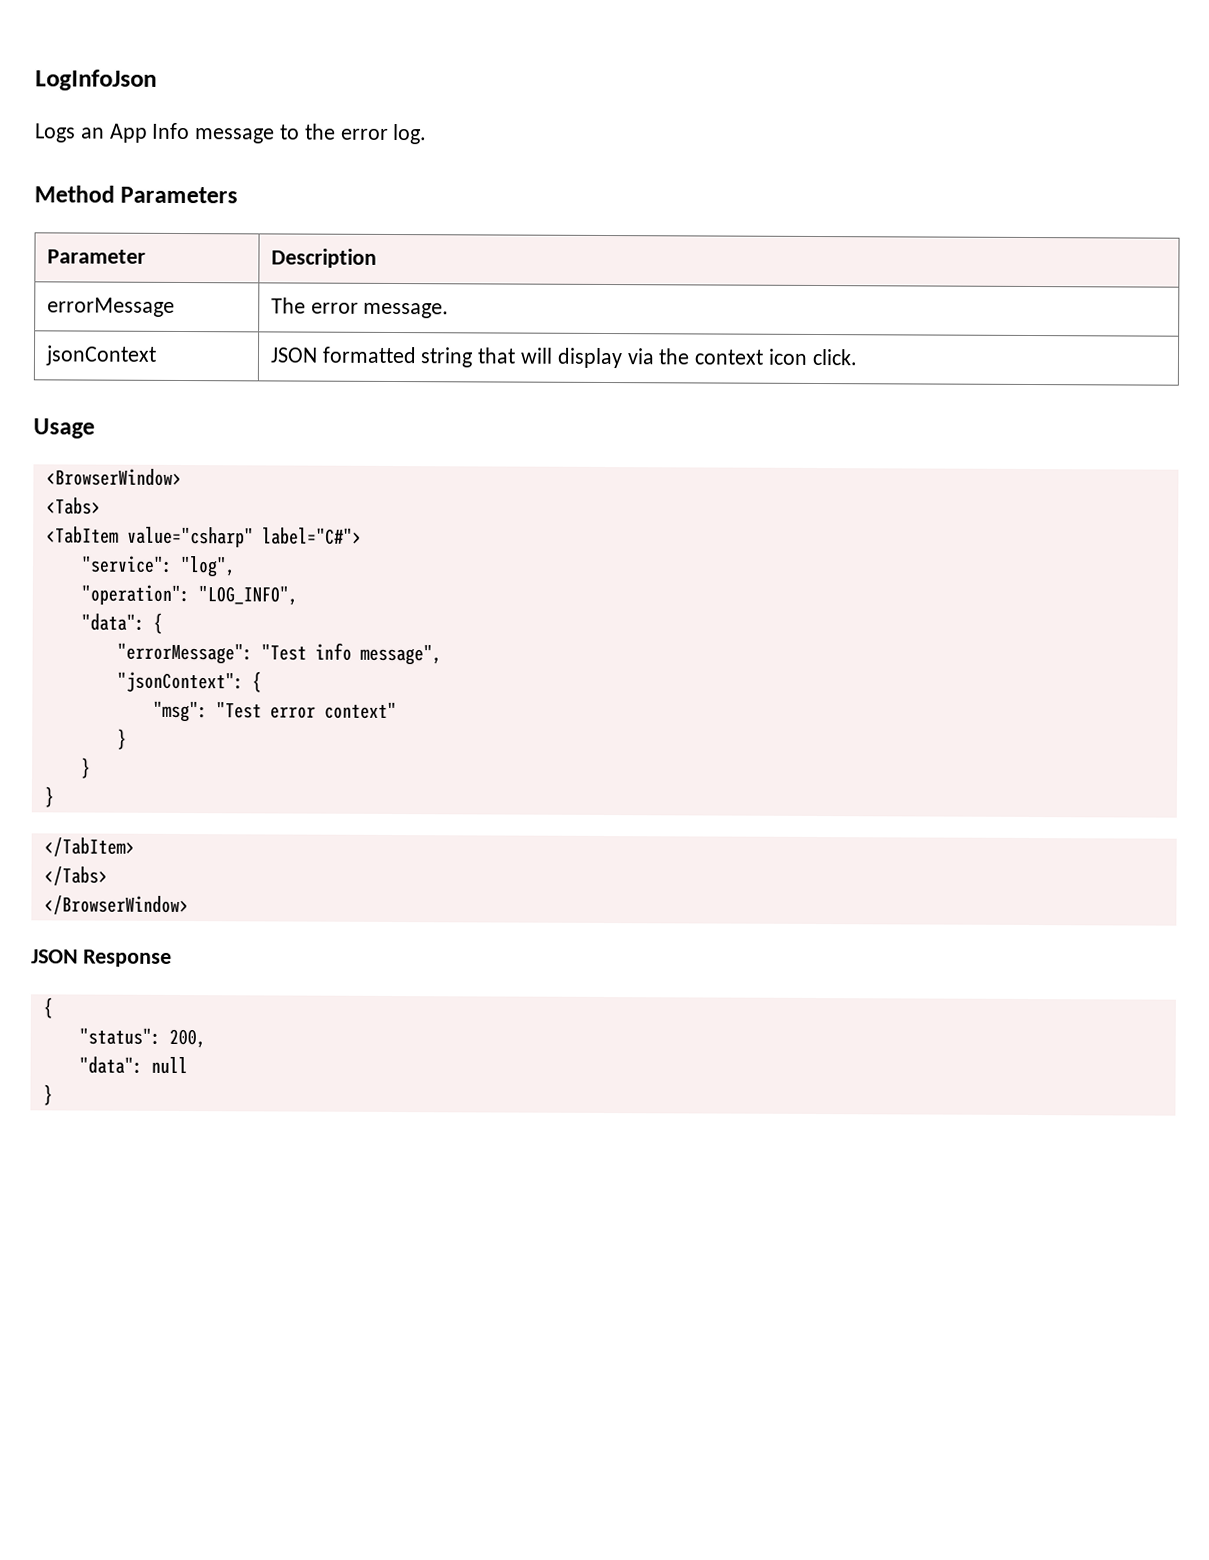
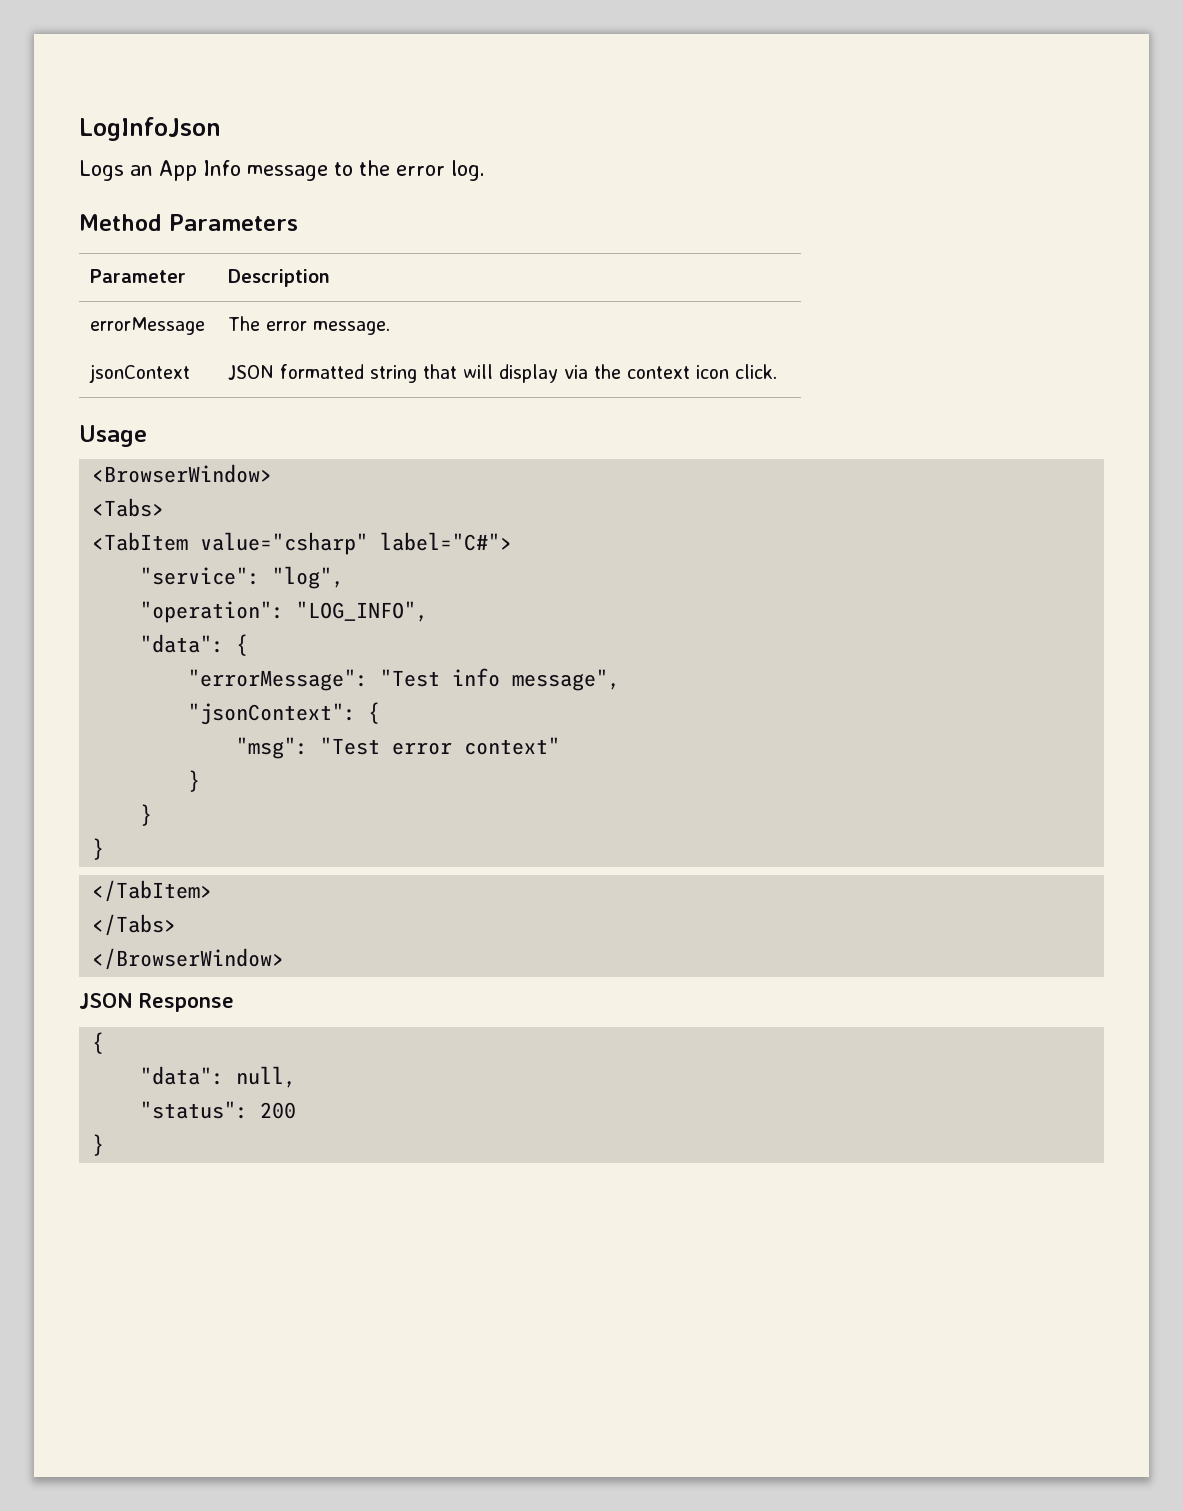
(53, 1008) none -> [140,1066,297,1088] // "data": null,
[168,1028,206,1049] [78,1056,188,1075] 200, // "data": null -> [260,1102,297,1119] 200

